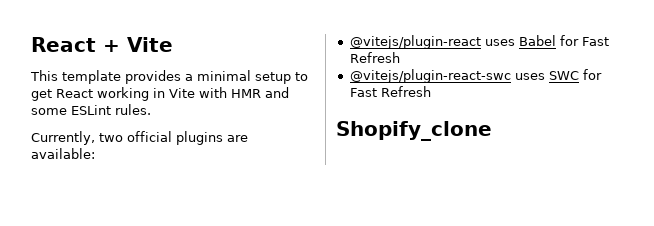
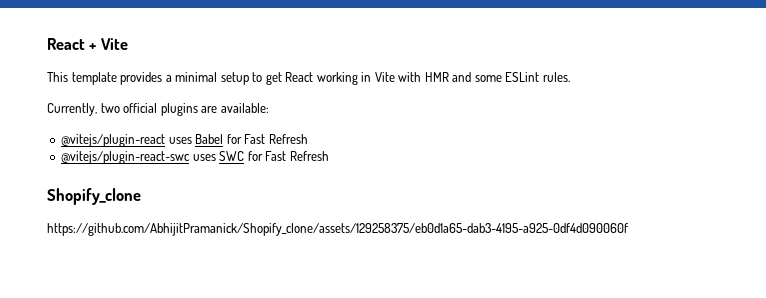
(492, 131) none -> [47,223,628,236] // https://github.com/AbhijitPramanick/Shopify_clone/assets/129258375/eb0d1a65-dab3-4195-a925-0df4d090060f

